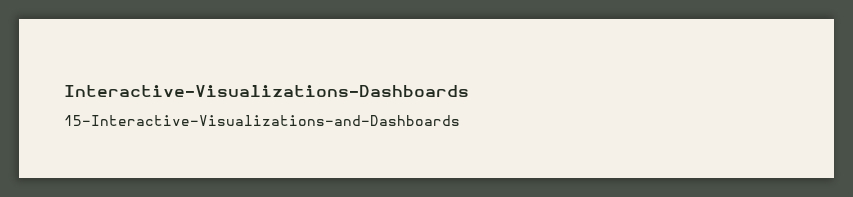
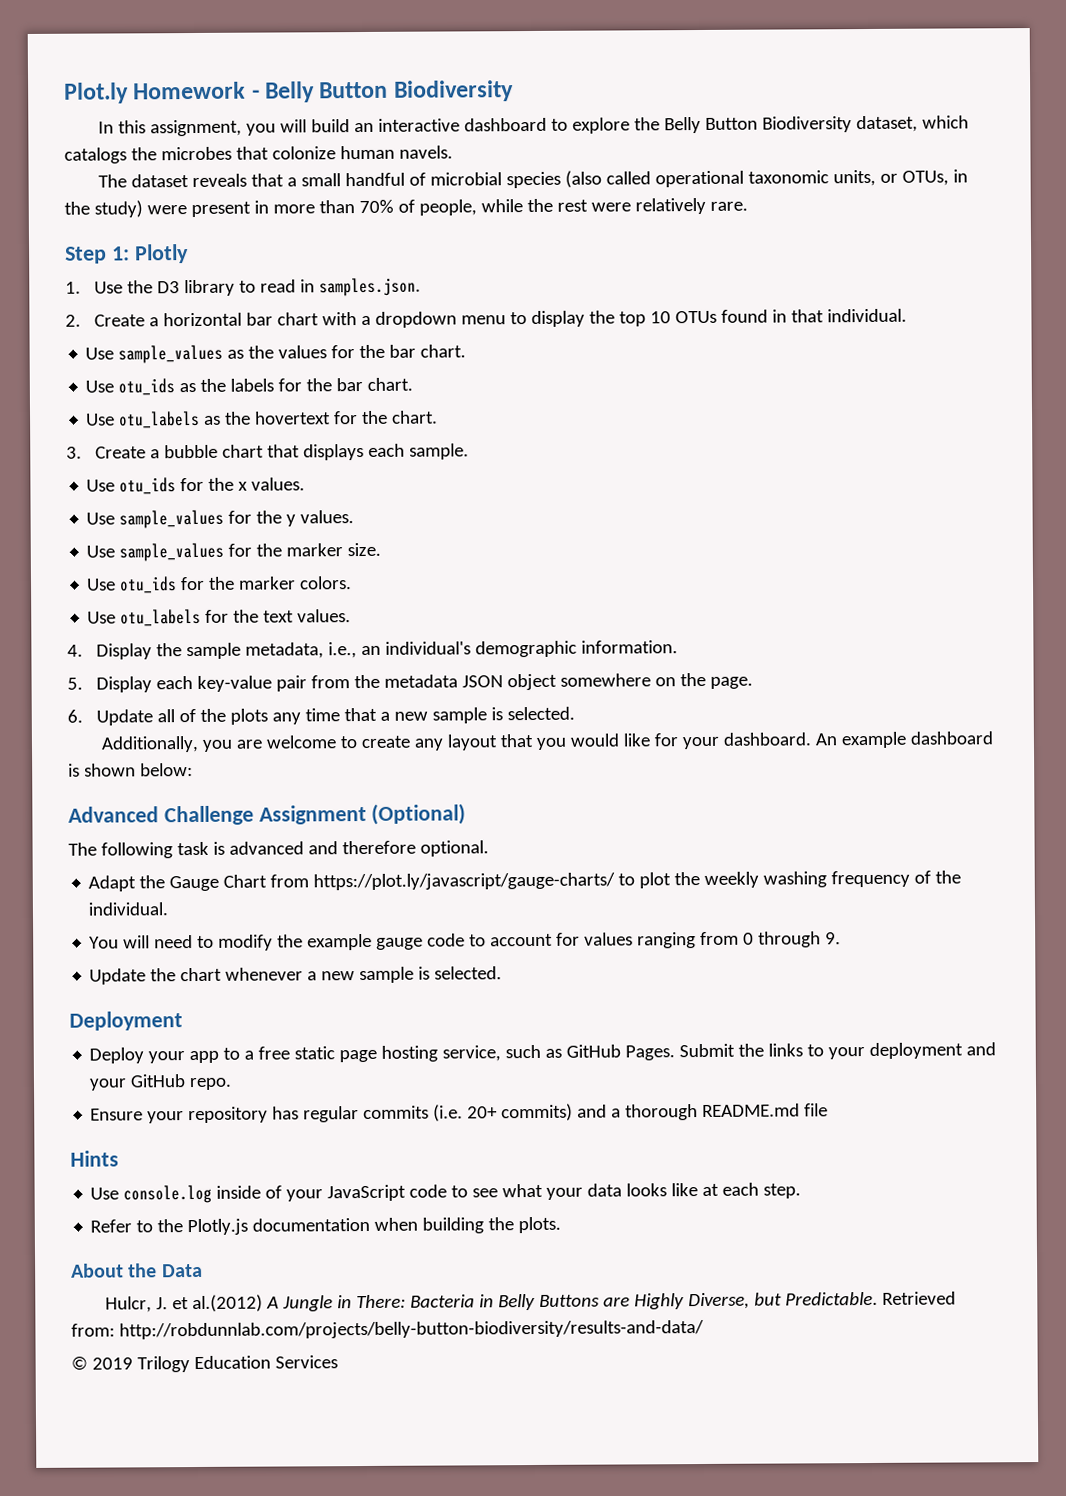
[64,85,469,97] [64,115,460,126] Interactive-Visualizations-Dashboards // 15-Interactive-Visualizations-and-Dashboards -> [64,80,514,104] [97,115,969,137] [64,145,453,164] [97,169,968,189] [64,197,748,218] [65,244,189,264] [65,277,421,297] [65,308,907,328] [85,344,467,364] [85,377,414,396] [86,410,439,429] [66,443,469,461] [86,477,306,495] [86,509,355,529] [86,542,382,562] [86,576,353,594] [87,608,352,627] [67,640,678,660] [67,672,753,693] [67,706,575,726] [100,731,993,753] [68,763,193,777] [68,803,467,826] [68,840,489,859] [88,870,962,892] [88,902,169,916] [89,931,842,951] [89,966,503,985] [69,1011,183,1031] [89,1042,997,1064] [89,1074,233,1091] [90,1103,829,1124] [70,1150,119,1167] [90,1182,802,1204] [90,1216,562,1236] [71,1263,203,1278] [104,1291,956,1313] [71,1319,704,1340] [71,1355,338,1373] Plot.ly Homework - Belly Button Biodiversity // In this assignment, you will build an interactive dashboard to explore the Belly Button Biodiversity dataset, which catalogs the microbes that colonize human navels. // The dataset reveals that a small handful of microbial species (also called operational taxonomic units, or OTUs, in the study) were present in more than 70% of people, while the rest were relatively rare. // Step 1: Plotly // 1. Use the D3 library to read in samples.json. // 2. Create a horizontal bar chart with a dropdown menu to display the top 10 OTUs found in that individual. // Use sample_values as the values for the bar chart. // Use otu_ids as the labels for the bar chart. // Use otu_labels as the hovertext for the chart. // 3. Create a bubble chart that displays each sample. // Use otu_ids for the x values. // Use sample_values for the y values. // Use sample_values for the marker size. // Use otu_ids for the marker colors. // Use otu_labels for the text values. // 4. Display the sample metadata, i.e., an individual's demographic information. // 5. Display each key-value pair from the metadata JSON object somewhere on the page. // 6. Update all of the plots any time that a new sample is selected. // Additionally, you are welcome to create any layout that you would like for your dashboard. An example dashboard is shown below: // Advanced Challenge Assignment (Optional) // The following task is advanced and therefore optional. // Adapt the Gauge Chart from https://plot.ly/javascript/gauge-charts/ to plot the weekly washing frequency of the individual. // You will need to modify the example gauge code to account for values ranging from 0 through 9. // Update the chart whenever a new sample is selected. // Deployment // Deploy your app to a free static page hosting service, such as GitHub Pages. Submit the links to your deployment and your GitHub repo. // Ensure your repository has regular commits (i.e. 20+ commits) and a thorough README.md file // Hints // Use console.log inside of your JavaScript code to see what your data looks like at each step. // Refer to the Plotly.js documentation when building the plots. // About the Data // Hulcr, J. et al.(2012) A Jungle in There: Bacteria in Belly Buttons are Highly Diverse, but Predictable. Retrieved from: http://robdunnlab.com/projects/belly-button-biodiversity/results-and-data/ // © 2019 Trilogy Education Services

